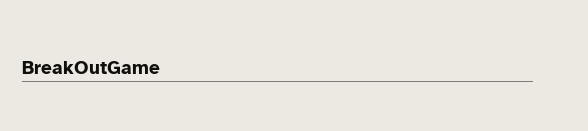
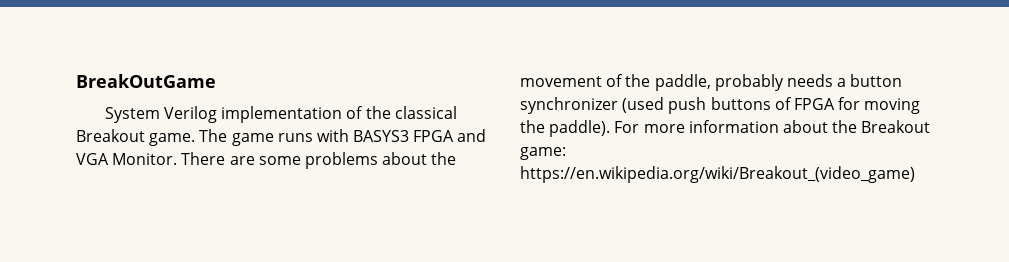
(160, 67) none -> [104,106,457,123] [76,129,487,146] [76,152,457,169] [520,74,903,91] [520,97,921,114] [520,120,931,137] [520,147,566,160] [520,166,915,183] // System Verilog implementation of the classical Breakout game. The game runs with BASYS3 FPGA and VGA Monitor. There are some problems about the movement of the paddle, probably needs a button synchronizer (used push buttons of FPGA for moving the paddle). For more information about the Breakout game: https://en.wikipedia.org/wiki/Breakout_(video_game)

